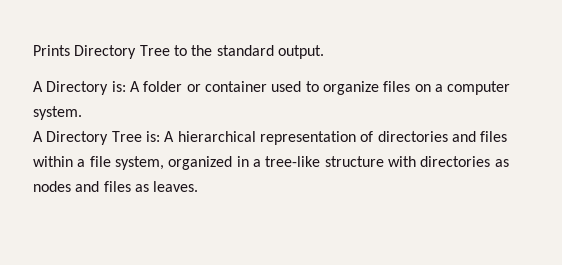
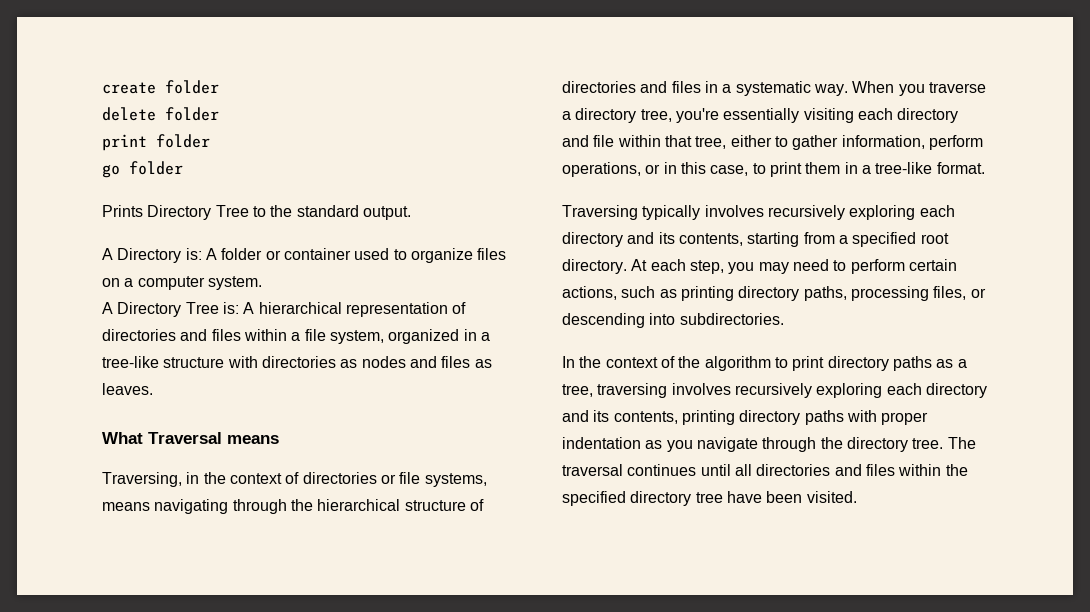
(33, 50) none -> [102,80,219,94] [102,107,219,121] [102,134,210,151] [102,161,183,178] create folder // delete folder // print folder // go folder //
(199, 186) none -> [102,432,279,444] [102,472,487,487] [102,499,484,514] [562,81,986,96] [562,108,959,123] [562,135,983,150] [562,162,985,177] [562,205,955,220] [562,232,949,247] [562,259,957,274] [562,286,986,301] [562,313,784,328] [562,356,967,371] [562,383,987,398] [562,410,929,425] [562,437,976,452] [562,464,968,476] [562,491,857,506] // What Traversal means // Traversing, in the context of directories or file systems, means navigating through the hierarchical structure of directories and files in a systematic way. When you traverse a directory tree, you're essentially visiting each directory and file within that tree, either to gather information, perform operations, or in this case, to print them in a tree-like format. // Traversing typically involves recursively exploring each directory and its contents, starting from a specified root directory. At each step, you may need to perform certain actions, such as printing directory paths, processing files, or descending into subdirectories. // In the context of the algorithm to print directory paths as a tree, traversing involves recursively exploring each directory and its contents, printing directory paths with proper indentation as you navigate through the directory tree. The traversal continues until all directories and files within the specified directory tree have been visited.

